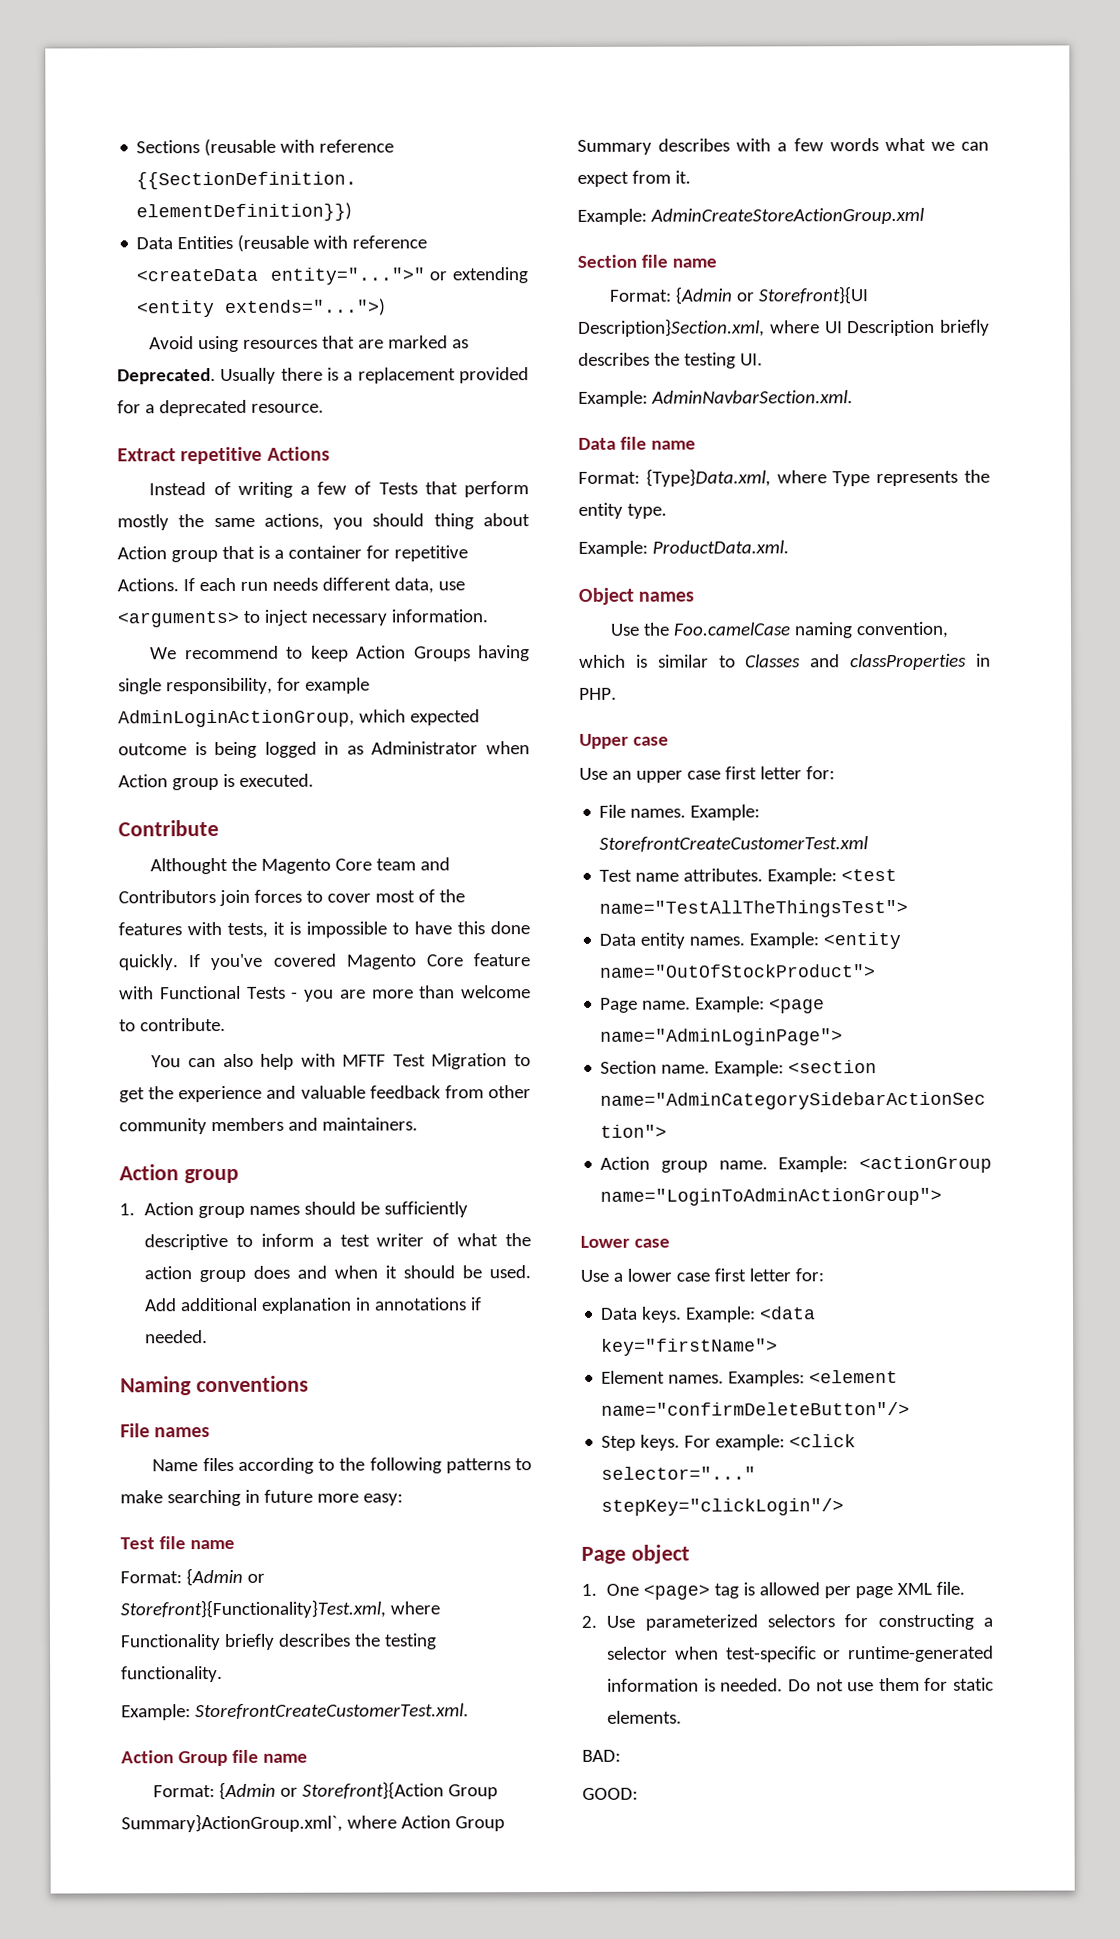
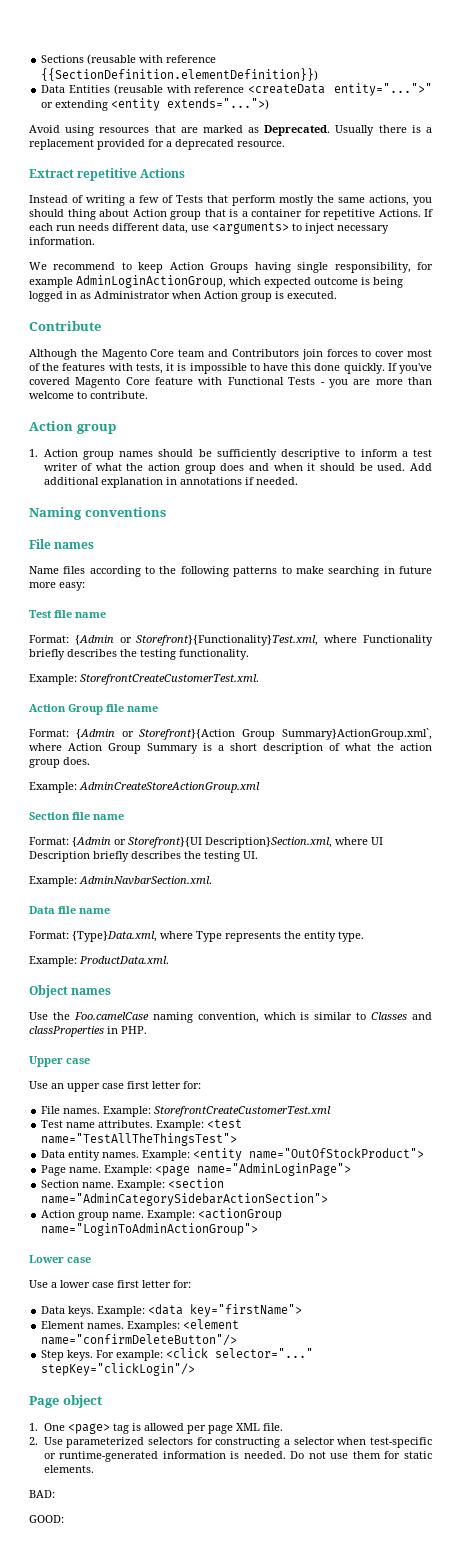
[150,857,229,875] Althought -> [29,349,77,360] Although
[151,1053,532,1070] [119,1085,531,1103] [119,1117,418,1135] // You can also help with MFTF Test Migration to get the experience and valuable feedback from other community members and maintainers. -> (148, 395) none
[658,137,989,152] [577,170,691,187] describes with a few words what we can expect from it. -> [203,743,432,754] [29,757,90,768] is a short description of what the action group does.

